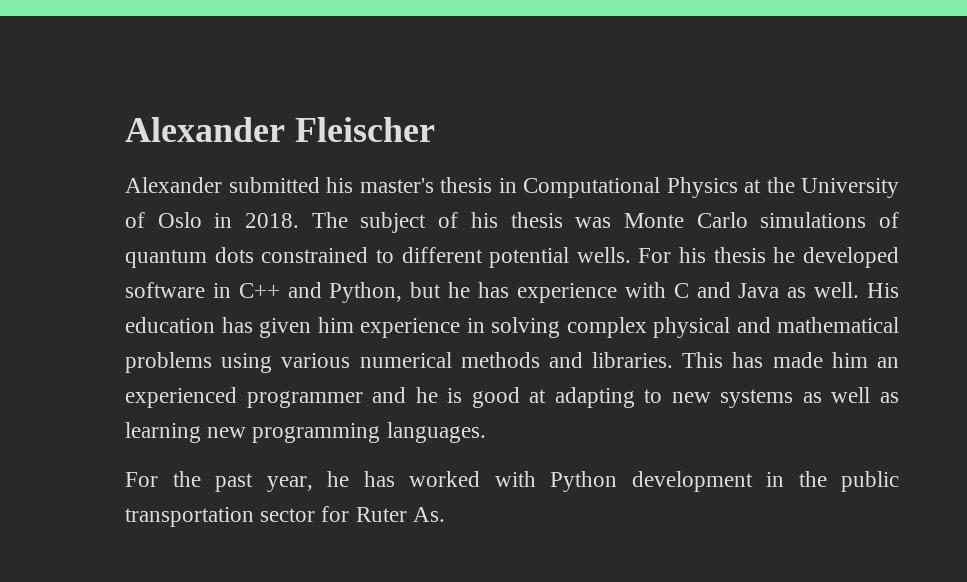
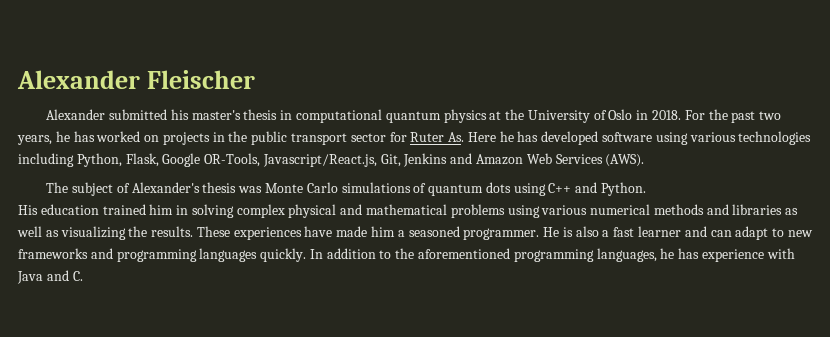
[523,177,738,198] Computational Physics -> [295,109,487,123] computational quantum physics
(300, 220) none -> [684,109,782,123] [17,131,812,145] [18,153,645,167] For the past two years, he has worked on projects in the public transport sector for Ruter As. Here he has developed software using various technologies including Python, Flask, Google OR-Tools, Javascript/React.js, Git, Jenkins and Amazon Web Services (AWS). //
[470,212,498,228] his -> [131,182,200,193] Alexander's
[261,247,899,268] [125,282,900,303] [125,317,460,338] constrained to different potential wells. For his thesis he developed software in C++ and Python, but he has experience with C and Java as well. His education has given him experience -> [513,182,646,196] [18,204,174,215] using C++ and Python. // His education trained him
[592,352,899,368] [125,387,900,408] [125,422,486,443] [125,471,899,492] [125,506,445,527] libraries. This has made him an experienced programmer and he is good at adapting to new systems as well as learning new programming languages. // For the past year, he has worked with Python development in the public transportation sector for Ruter As. -> [732,204,799,215] [17,226,813,240] [18,248,795,262] [17,270,83,284] libraries as well as visualizing the results. These experiences have made him a seasoned programmer. He is also a fast learner and can adapt to new frameworks and programming languages quickly. In addition to the aforementioned programming languages, he has experience with Java and C.

